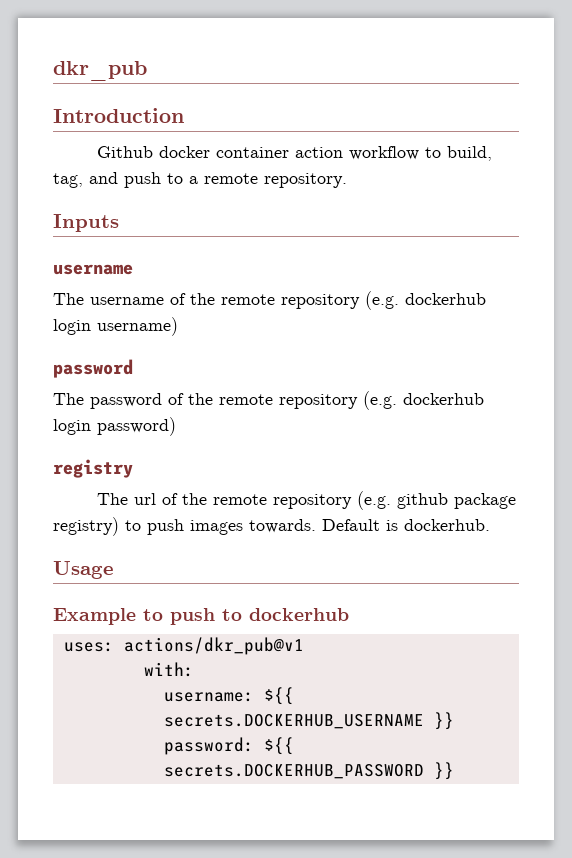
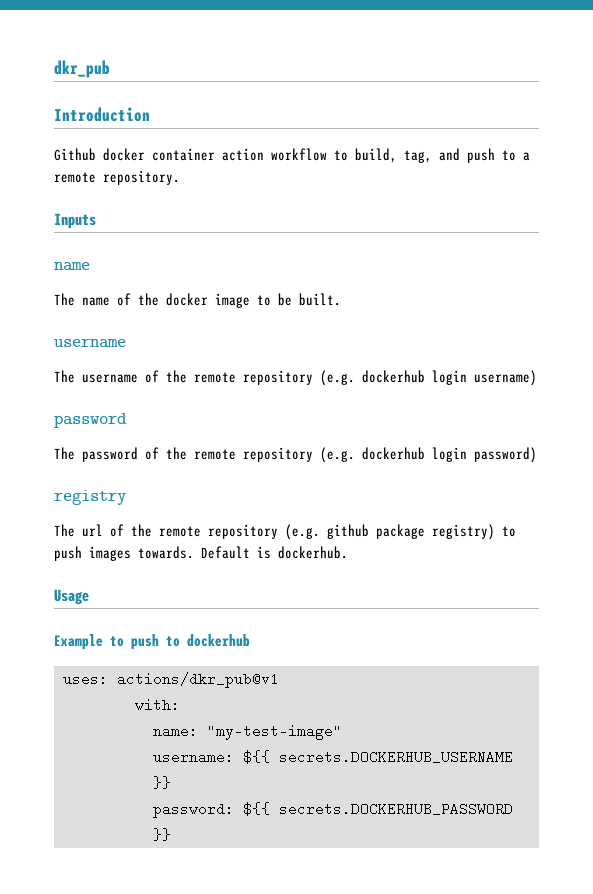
(119, 223) none -> [54,261,90,271] [54,293,341,308] // name // The name of the docker image to be built.
(194, 669) none -> [152,724,342,740] // name: "my-test-image"

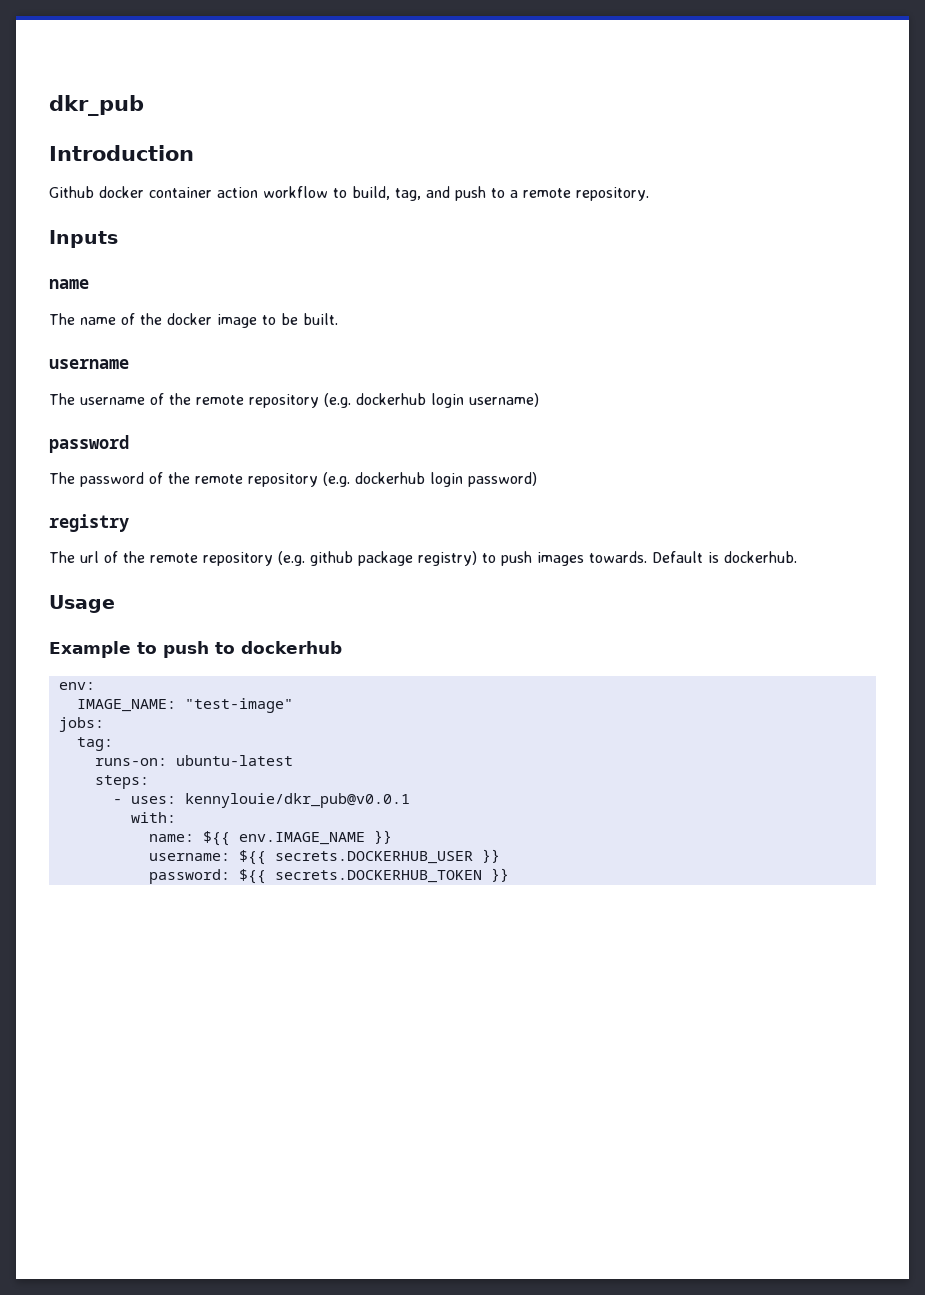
[62,672,279,688] uses: actions/dkr_pub@v1 -> [58,682,95,690] [76,698,293,713] [58,717,104,732] [76,737,113,751] [94,755,293,766] [94,775,149,789] [112,793,410,808] env: // IMAGE_NAME: "test-image" // jobs: // tag: // runs-on: ubuntu-latest // steps: // - uses: kennylouie/dkr_pub@v0.0.1
[206,724,342,740] "my-test-image" -> [202,830,392,846] ${{ env.IMAGE_NAME }}
[278,750,513,764] secrets.DOCKERHUB_USERNAME -> [274,851,473,864] secrets.DOCKERHUB_USER
[278,802,513,816] secrets.DOCKERHUB_PASSWORD -> [274,870,482,883] secrets.DOCKERHUB_TOKEN

